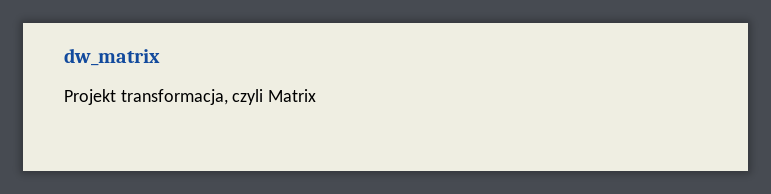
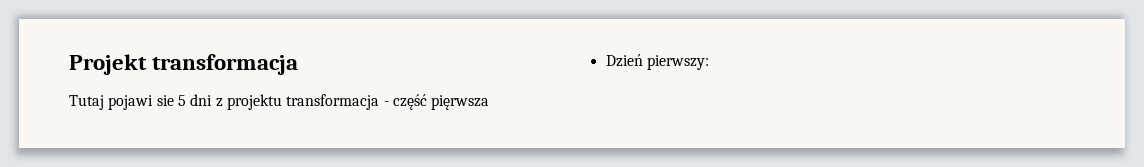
[64,48,160,66] [64,89,317,105] dw_matrix // Projekt transformacja, czyli Matrix -> [69,54,299,75] [69,94,490,110] [605,54,709,70] Projekt transformacja // Tutaj pojawi sie 5 dni z projektu transformacja - część pięrwsza // Dzień pierwszy:

